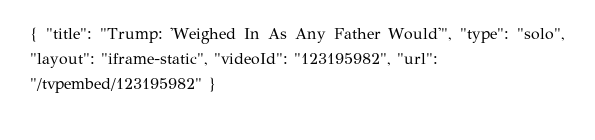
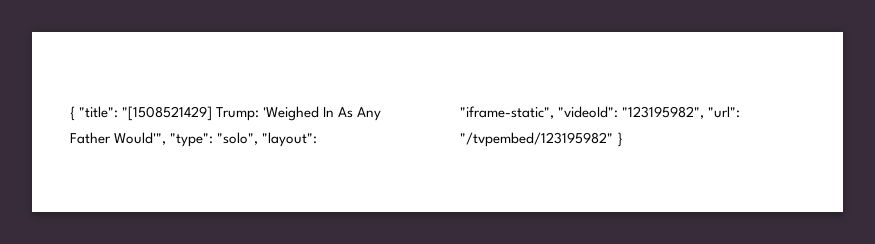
[99,28,163,43] "Trump: -> [122,106,260,121] "[1508521429] Trump:

